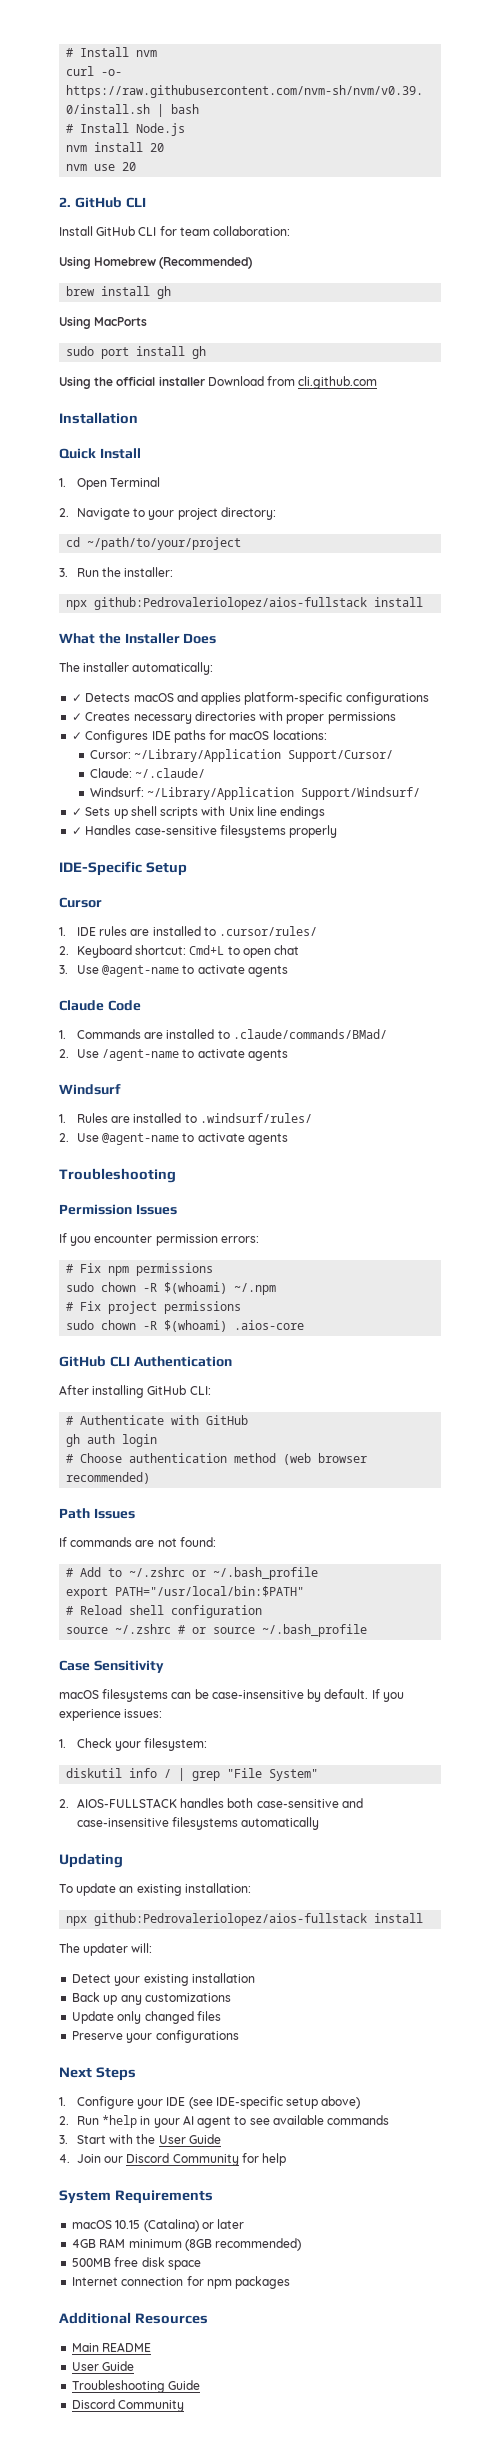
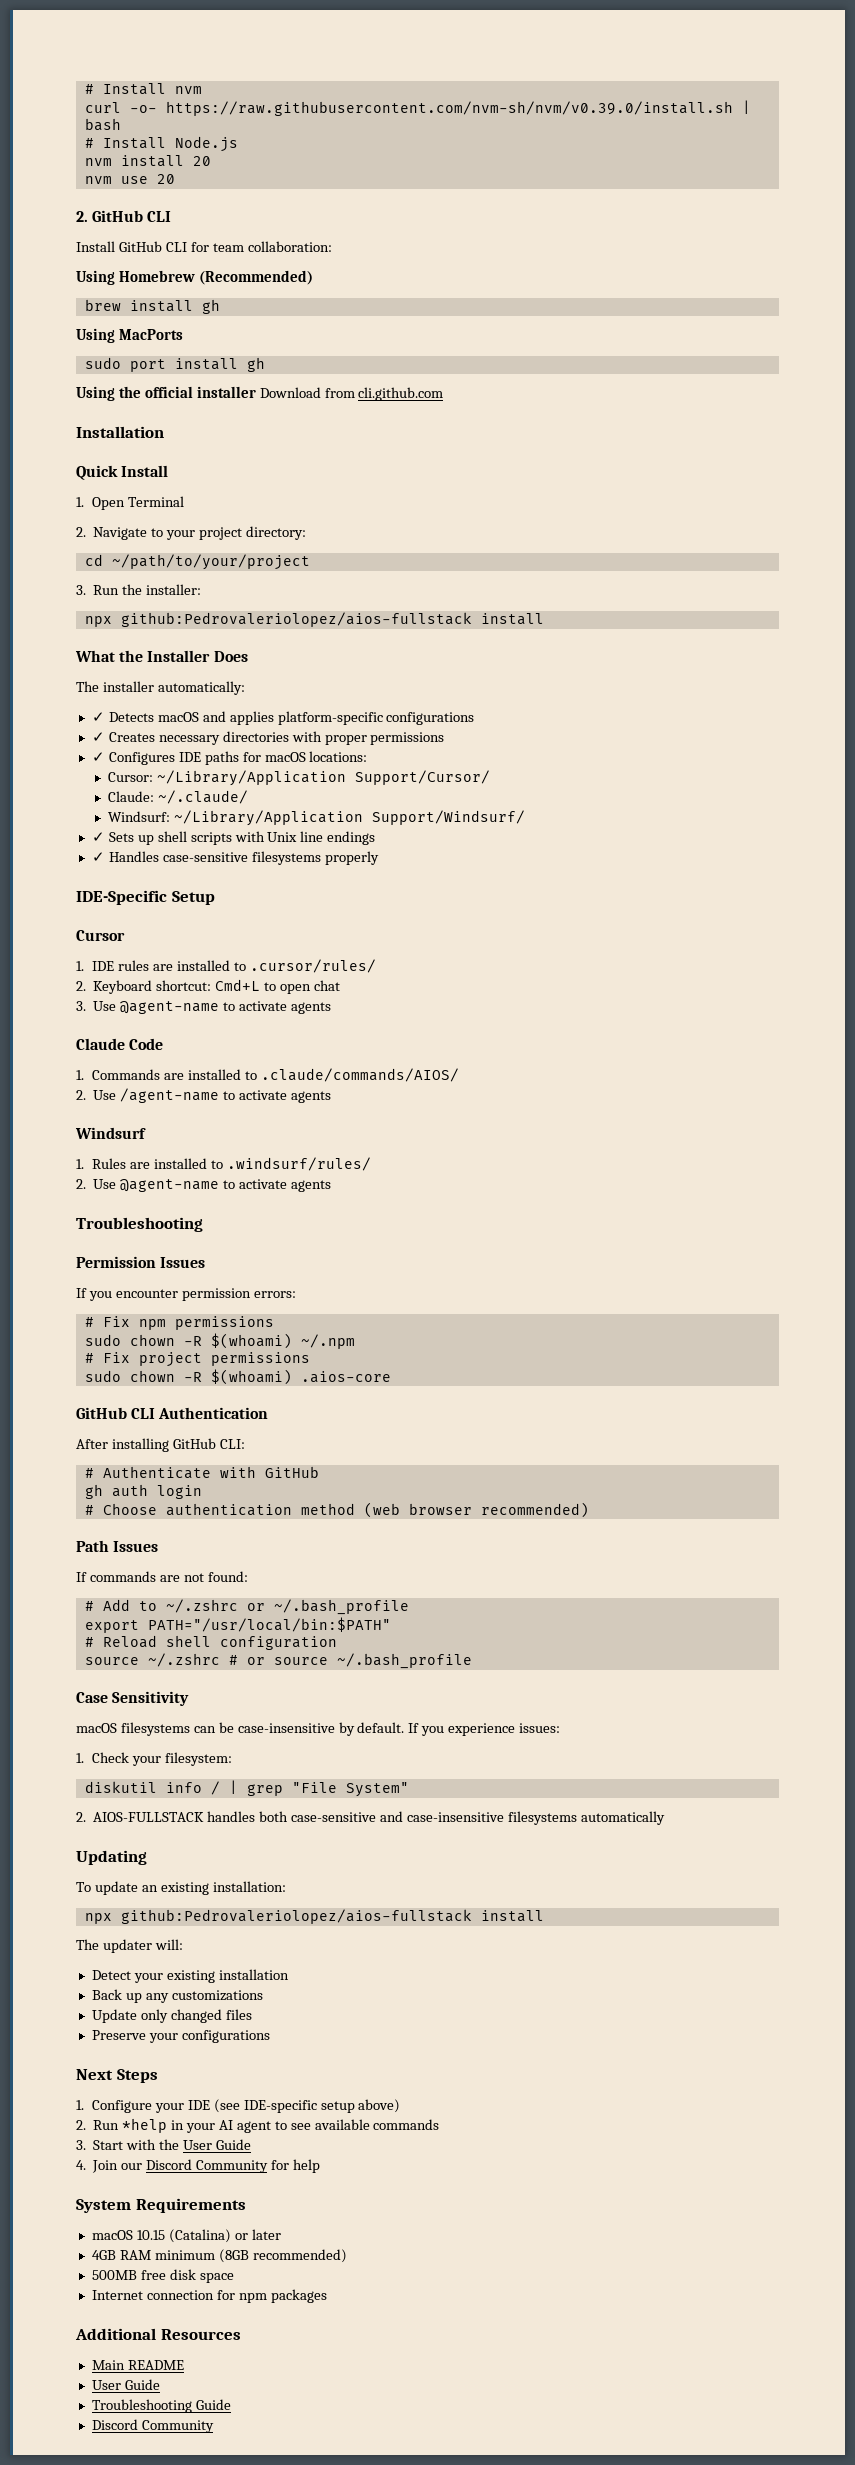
[232,1029,387,1039] .claude/commands/BMad/ -> [260,1068,459,1082] .claude/commands/AIOS/

